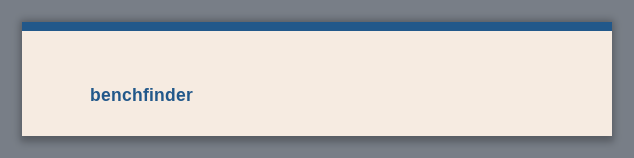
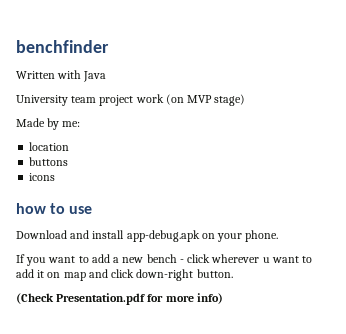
(193, 94) none -> [16,70,107,82] [16,94,246,106] [16,118,81,130] [29,142,70,151] [29,157,69,166] [29,173,56,181] [16,203,93,214] [16,230,279,242] [16,254,313,266] [16,269,233,281] [16,293,223,305] // Written with Java // University team project work (on MVP stage) // Made by me: // location // buttons // icons // how to use // Download and install app-debug.apk on your phone. // If you want to add a new bench - click wherever u want to add it on map and click down-right button. // (Check Presentation.pdf for more info)

